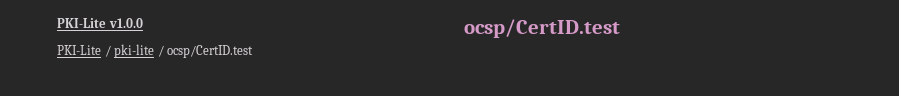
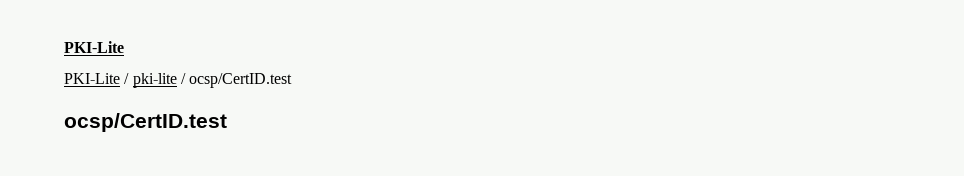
[57,18,143,28] PKI-Lite v1.0.0 -> [64,41,124,53] PKI-Lite

